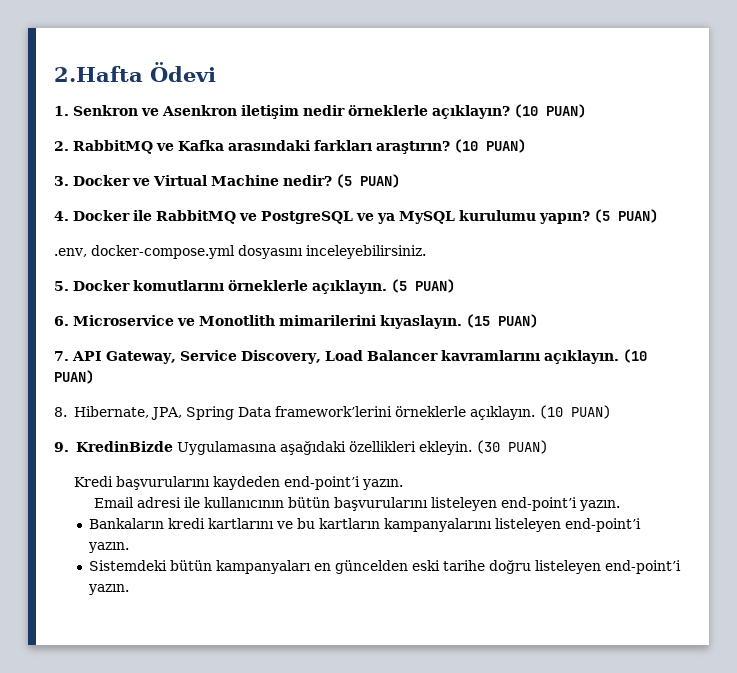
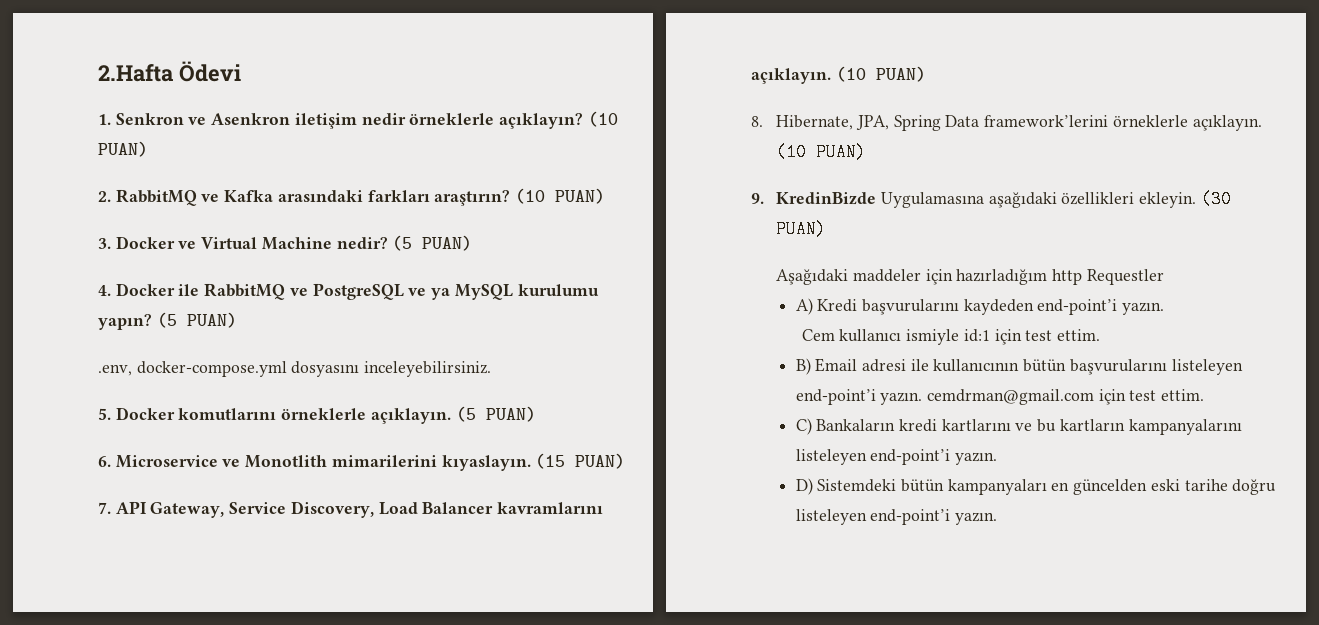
(548, 447) none -> [776,269,1164,285] [795,298,813,315] Aşağıdaki maddeler için hazırladığım http Requestler // A)
(403, 484) none -> [801,329,1100,345] [795,358,811,375] Cem kullanıcı ismiyle id:1 için test ettim. // B)
(620, 505) // -> [927,389,1205,405] [795,418,812,435] cemdrman@gmail.com için test ettim. // C)
(129, 547) none -> [795,478,813,495] D)

